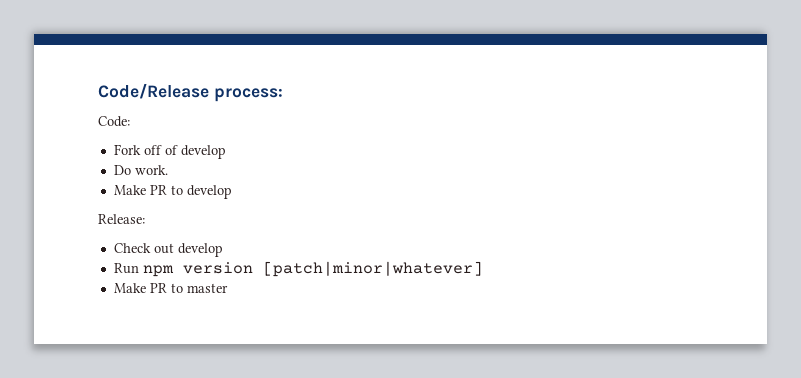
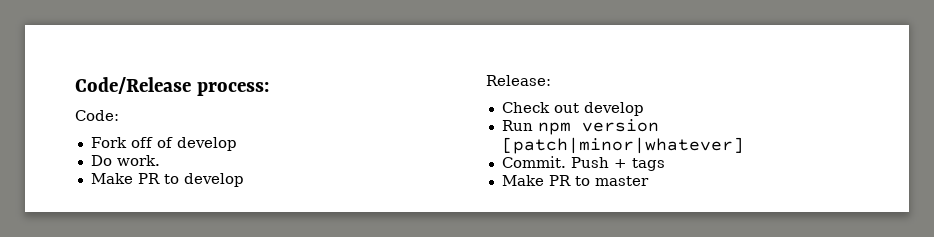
(483, 269) none -> [501,156,665,171] // Commit. Push + tags

